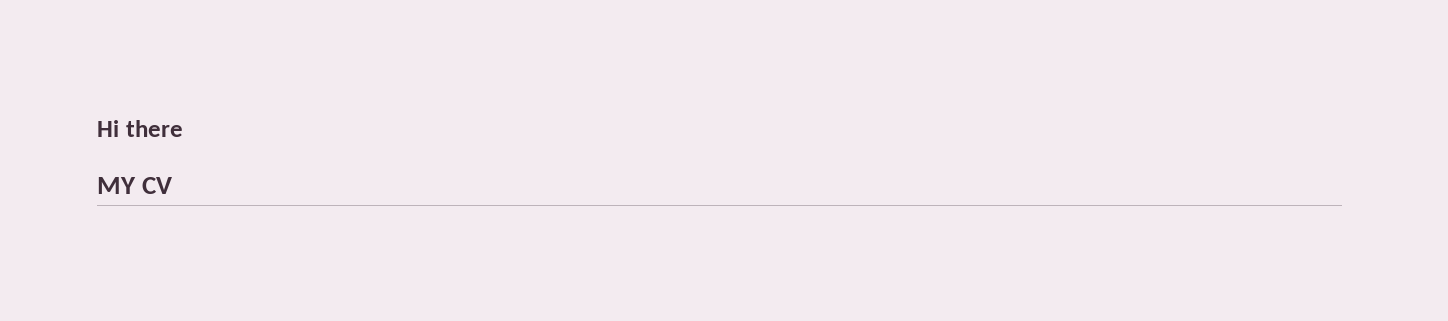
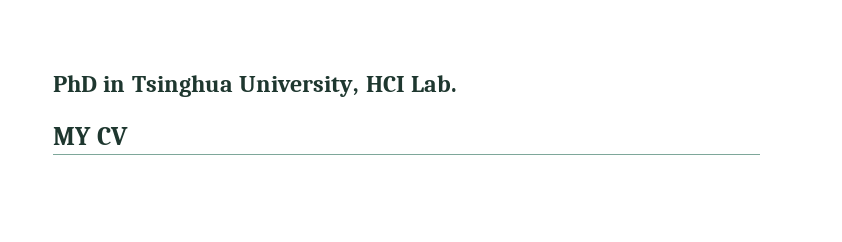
[97,120,183,137] Hi there -> [53,75,458,97] PhD in Tsinghua University, HCI Lab.

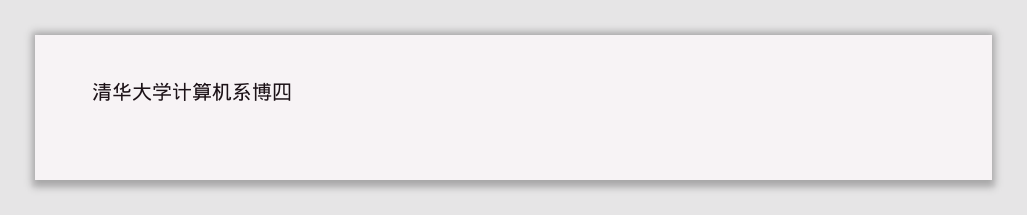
[53,75,458,97] [53,127,128,145] PhD in Tsinghua University, HCI Lab. // MY CV -> [92,82,292,101] 清华大学计算机系博四

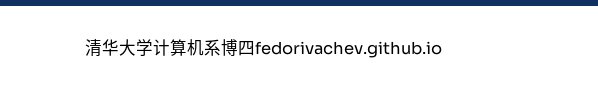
(292, 92) none -> [255,41,442,58] fedorivachev.github.io

